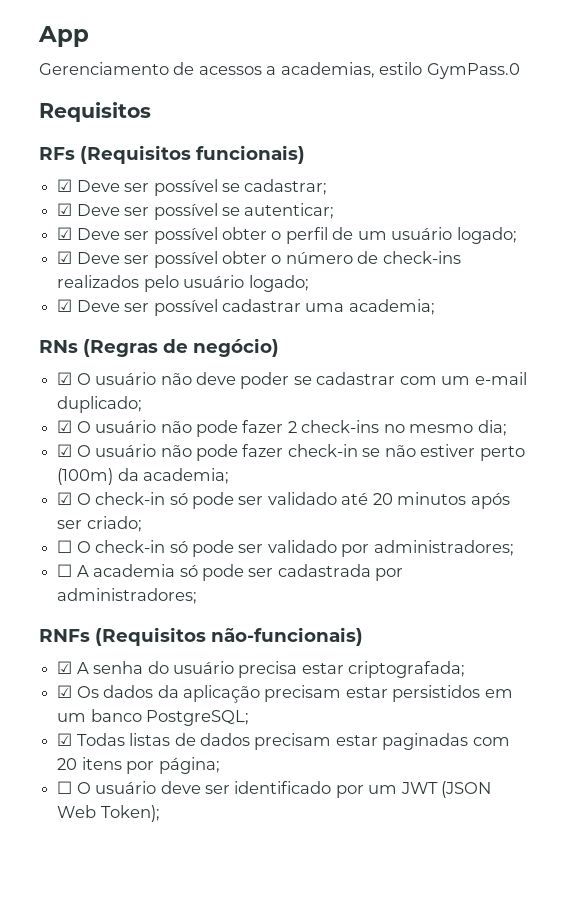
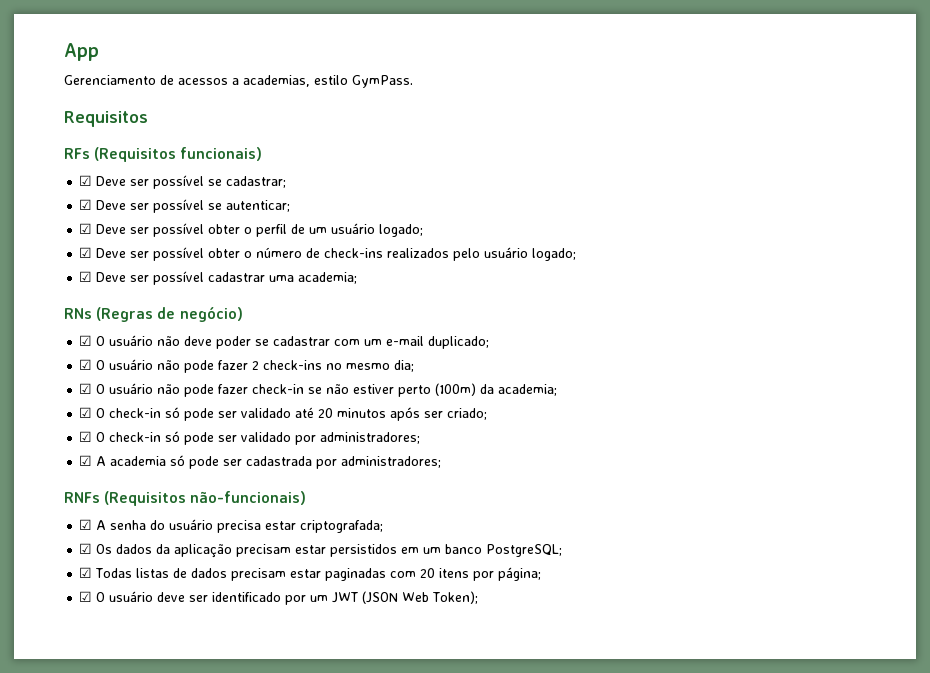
[426,63,520,79] GymPass.0 -> [352,75,413,88] GymPass.
[57,540,73,553] ☐ -> [79,431,93,442] ☑
[57,564,73,577] ☐ -> [79,455,93,466] ☑
[57,781,73,794] ☐ -> [79,591,93,602] ☑

